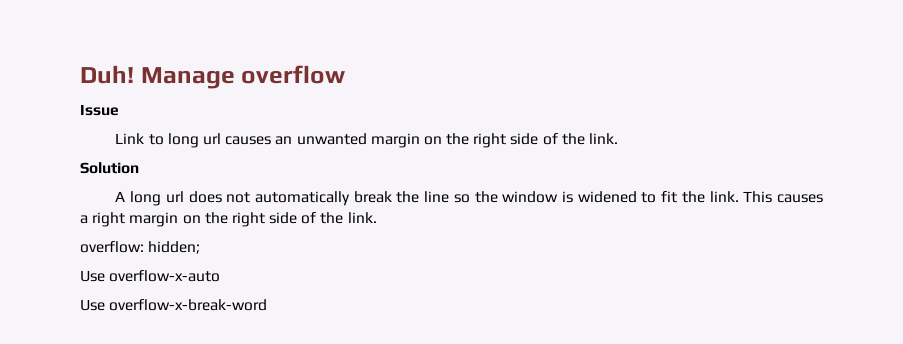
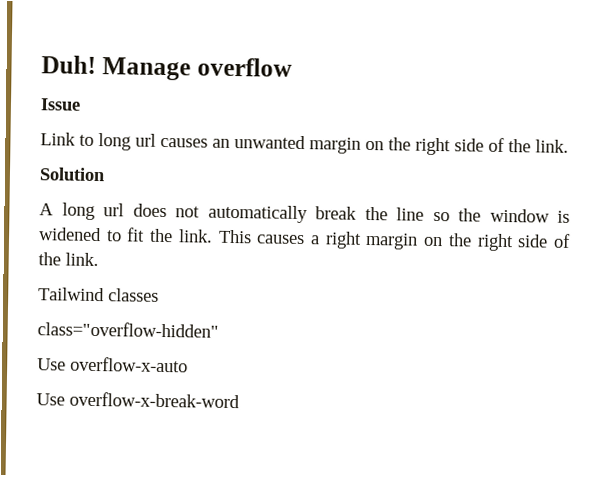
[80,241,201,254] overflow: hidden; -> [38,287,159,302] [37,321,219,338] Tailwind classes // class="overflow-hidden"

